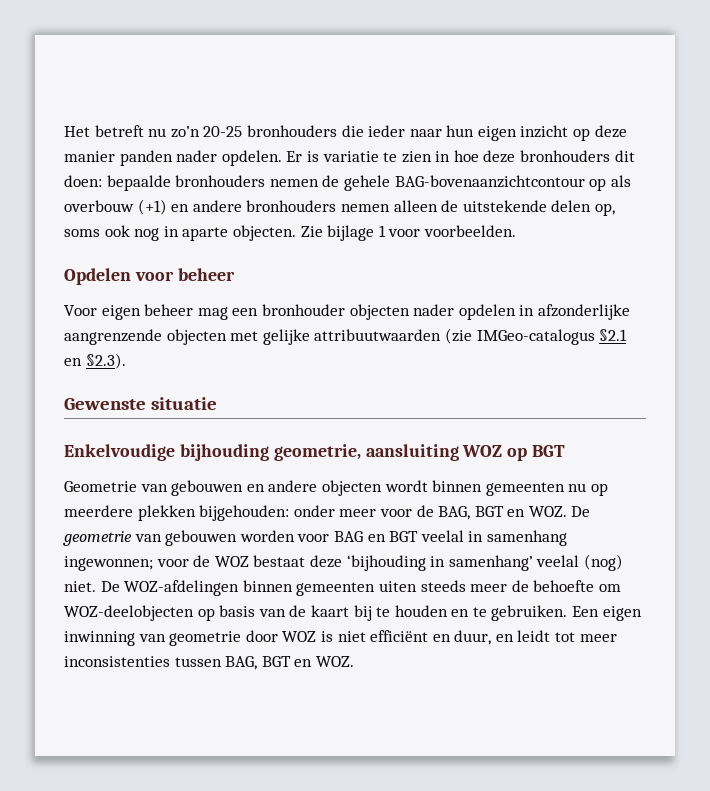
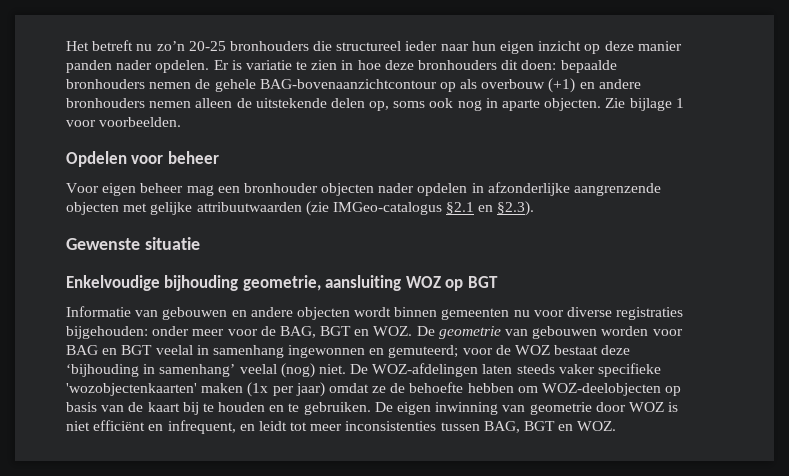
(364, 131) none -> [336,41,402,51] structureel
[64,481,137,492] Geometrie -> [66,306,131,317] Informatie
[590,483,608,496] [64,505,196,521] op meerdere plekken -> [533,307,684,320] voor diverse registraties
[64,556,153,571] ingewonnen; -> [288,345,459,358] ingewonnen en gemuteerd;
[242,580,508,596] binnen gemeenten uiten steeds meer -> [482,363,662,377] [66,382,387,397] laten steeds vaker specifieke 'wozobjectenkaarten' maken (1x per jaar) omdat ze
(595, 586) none -> [467,383,514,393] hebben
[572,606,600,617] Een -> [374,402,393,412] De
[454,630,492,645] duur, -> [167,420,236,434] infrequent,

